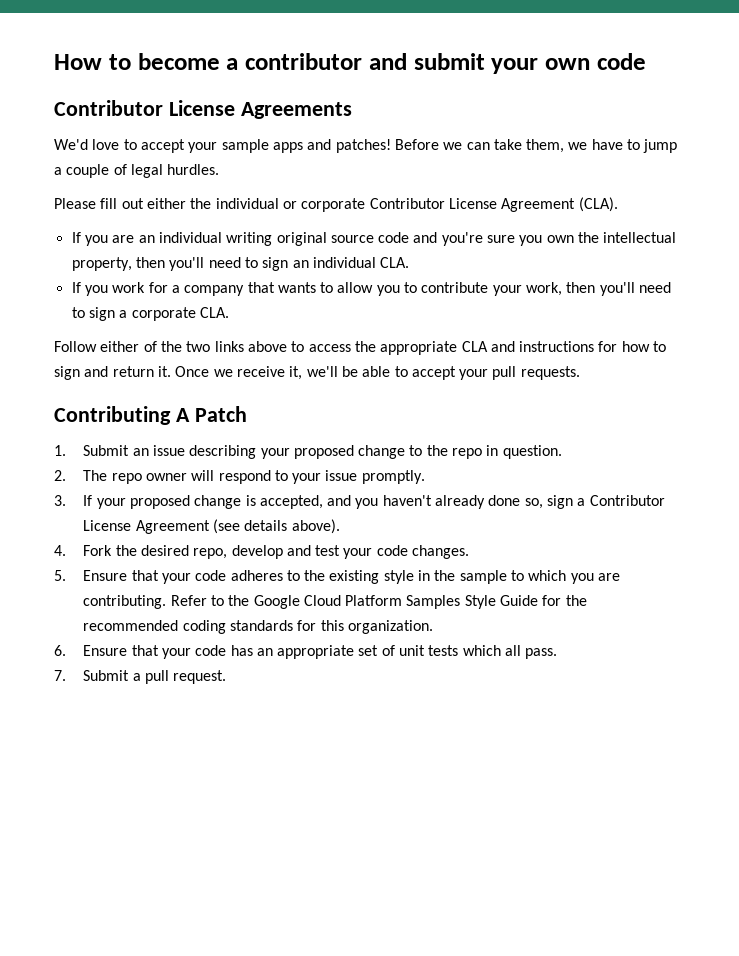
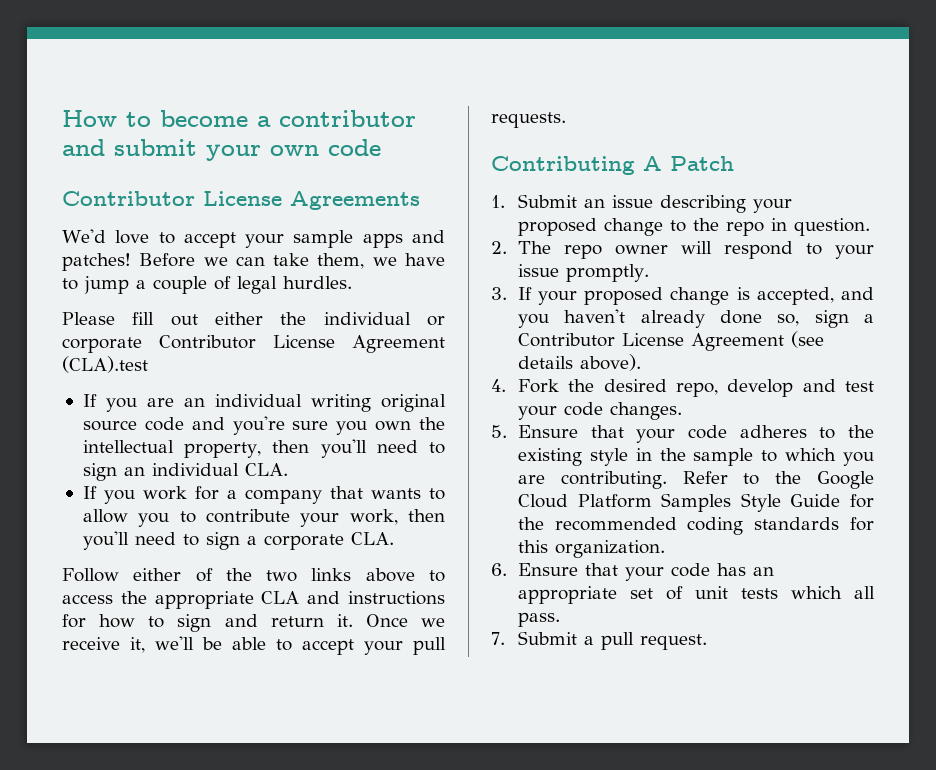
[578,197,618,212] (CLA). -> [62,356,148,373] (CLA).test

